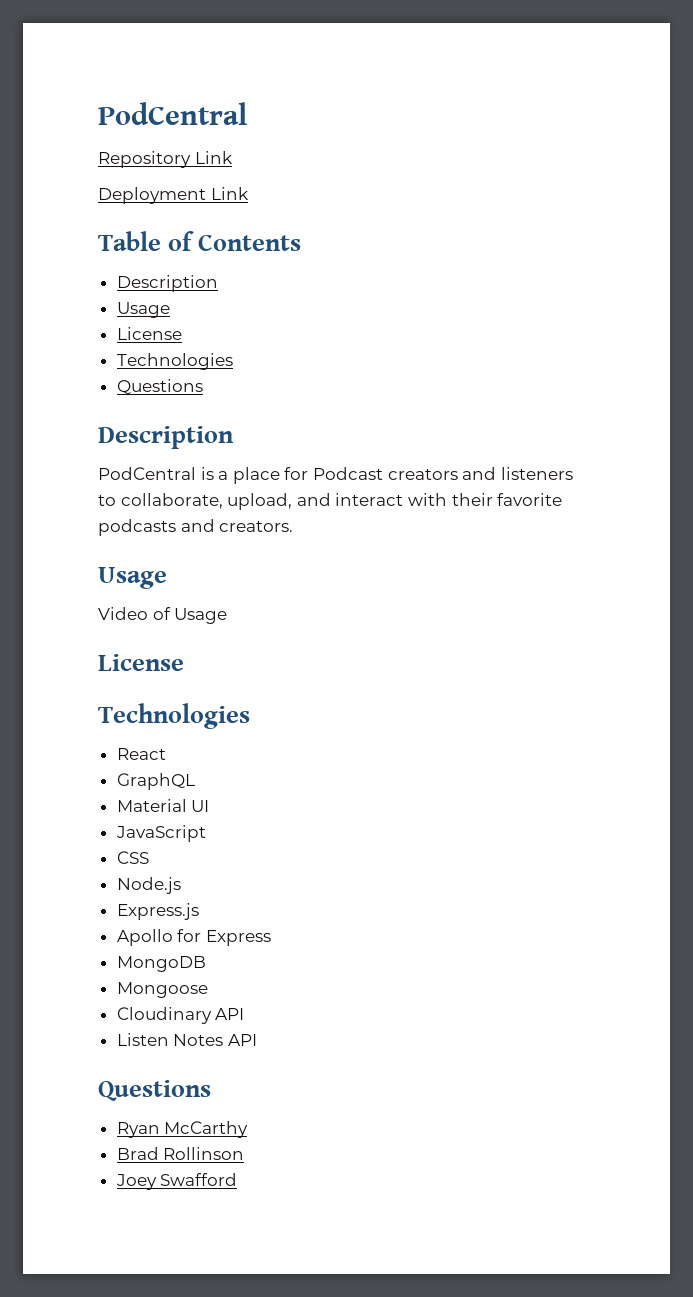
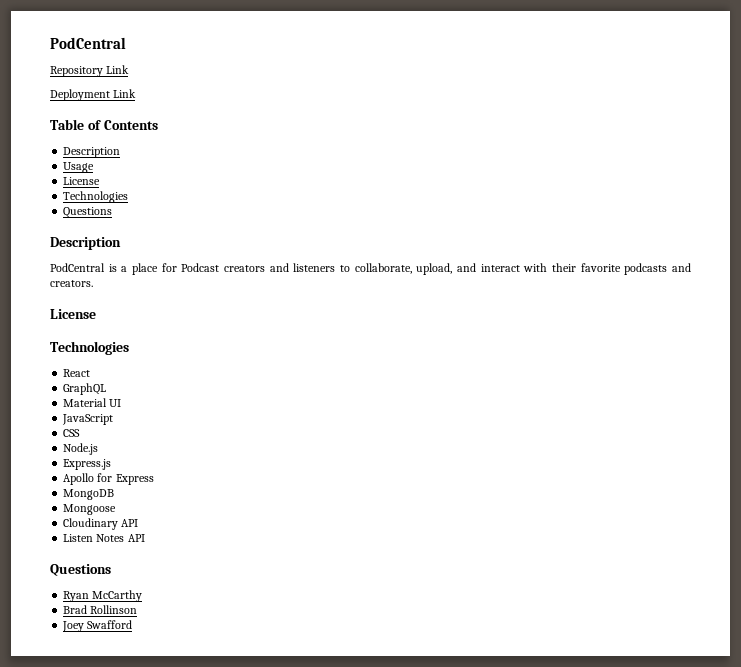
[98,567,167,589] [98,607,228,624] // Usage // Video of Usage -> (93, 283) none

